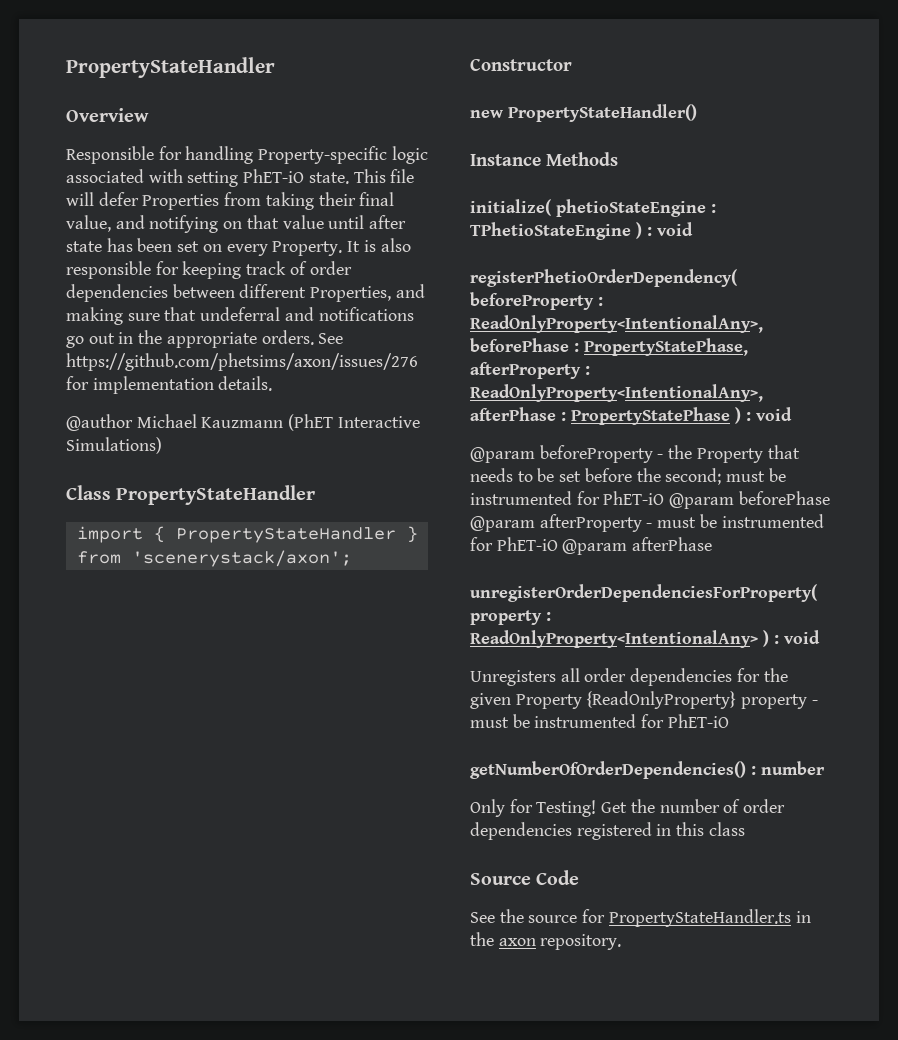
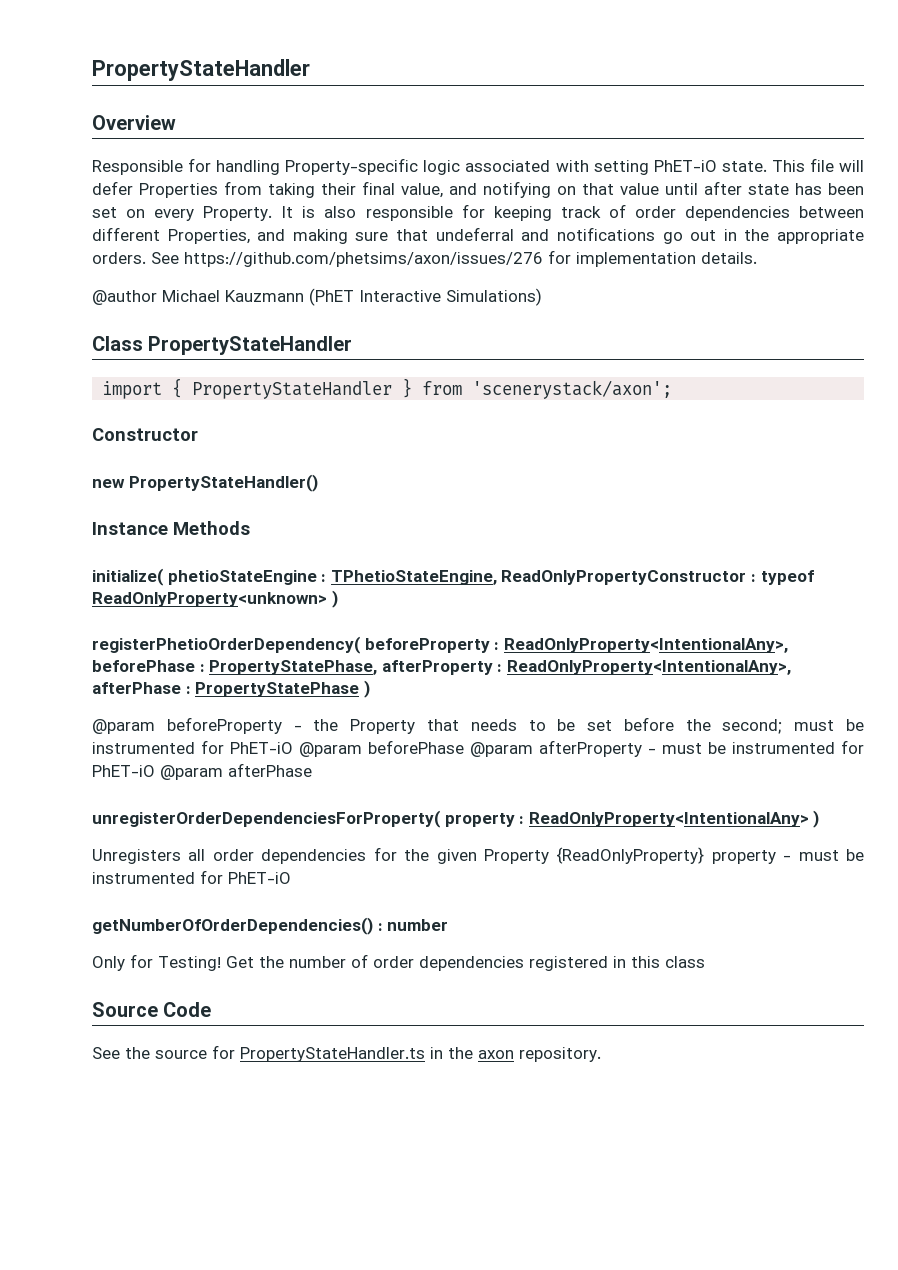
[470,222,693,240] TPhetioStateEngine ) : void -> [330,570,814,585] [92,590,338,608] TPhetioStateEngine, ReadOnlyPropertyConstructor : typeof ReadOnlyProperty<unknown> )
[746,407,792,421] : void -> (370, 689) none
[774,630,820,644] : void -> (820, 819) none

